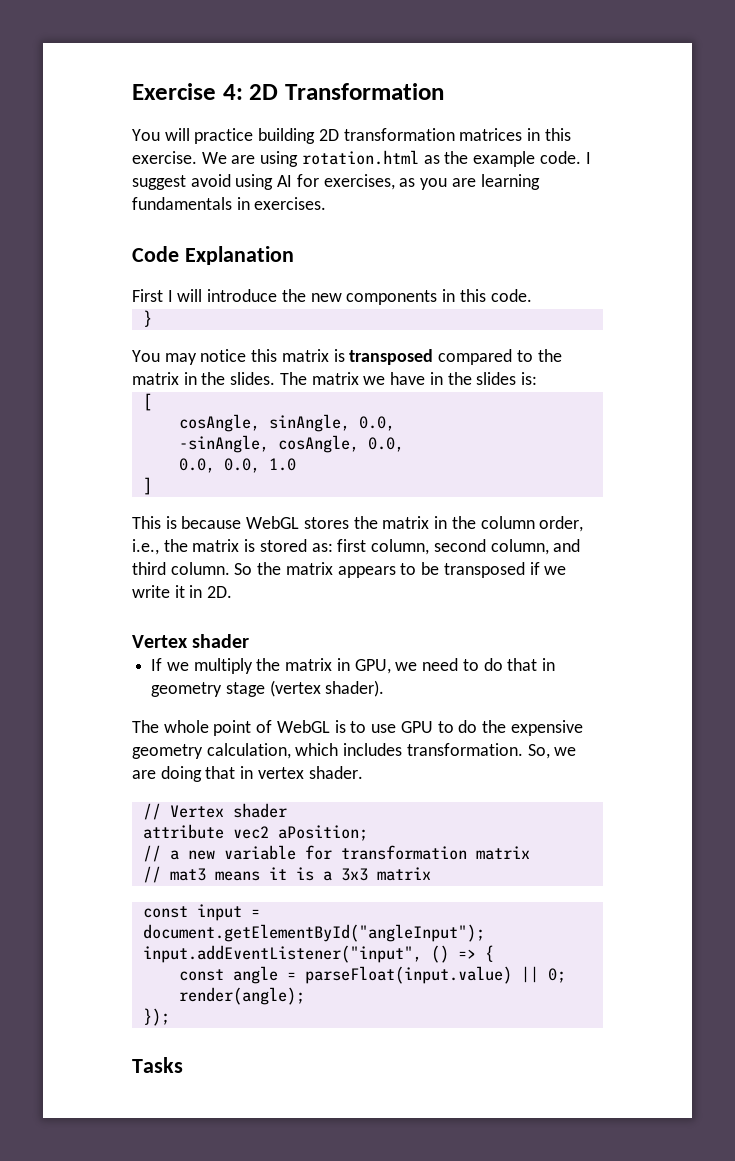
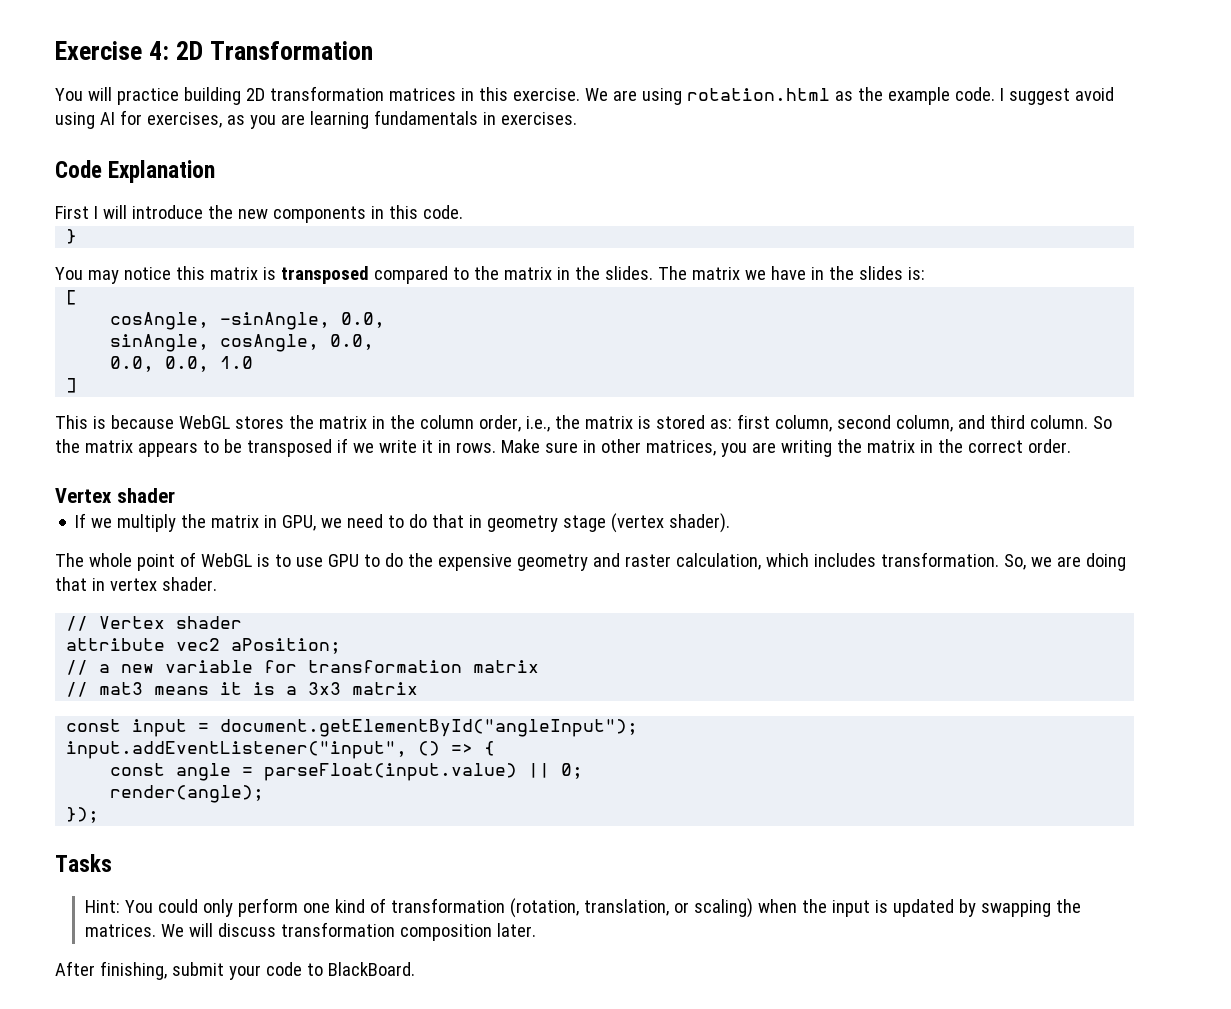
[268,414,395,432] [178,435,269,453] sinAngle, 0.0, // -sinAngle, -> [220,312,386,330] [110,334,210,352] -sinAngle, 0.0, // sinAngle,
[207,586,233,598] 2D. -> [455,439,1071,457] rows. Make sure in other matrices, you are writing the matrix in the correct order.
(203, 751) none -> [592,553,671,567] and raster
(183, 1065) none -> [85,898,1082,918] [85,922,537,941] [55,961,415,980] // Hint: You could only perform one kind of transformation (rotation, translation, or scaling) when the input is updated by swapping the matrices. We will discuss transformation composition later. // After finishing, submit your code to BlackBoard.

